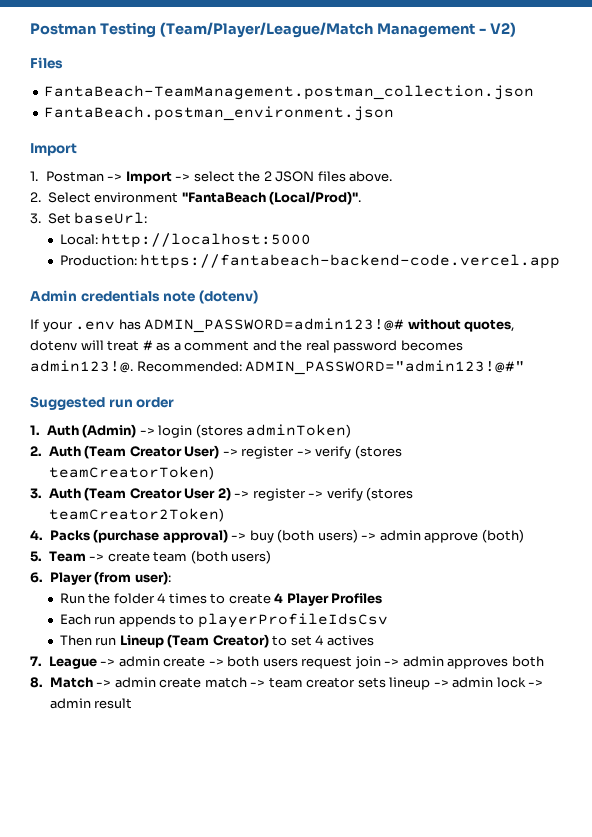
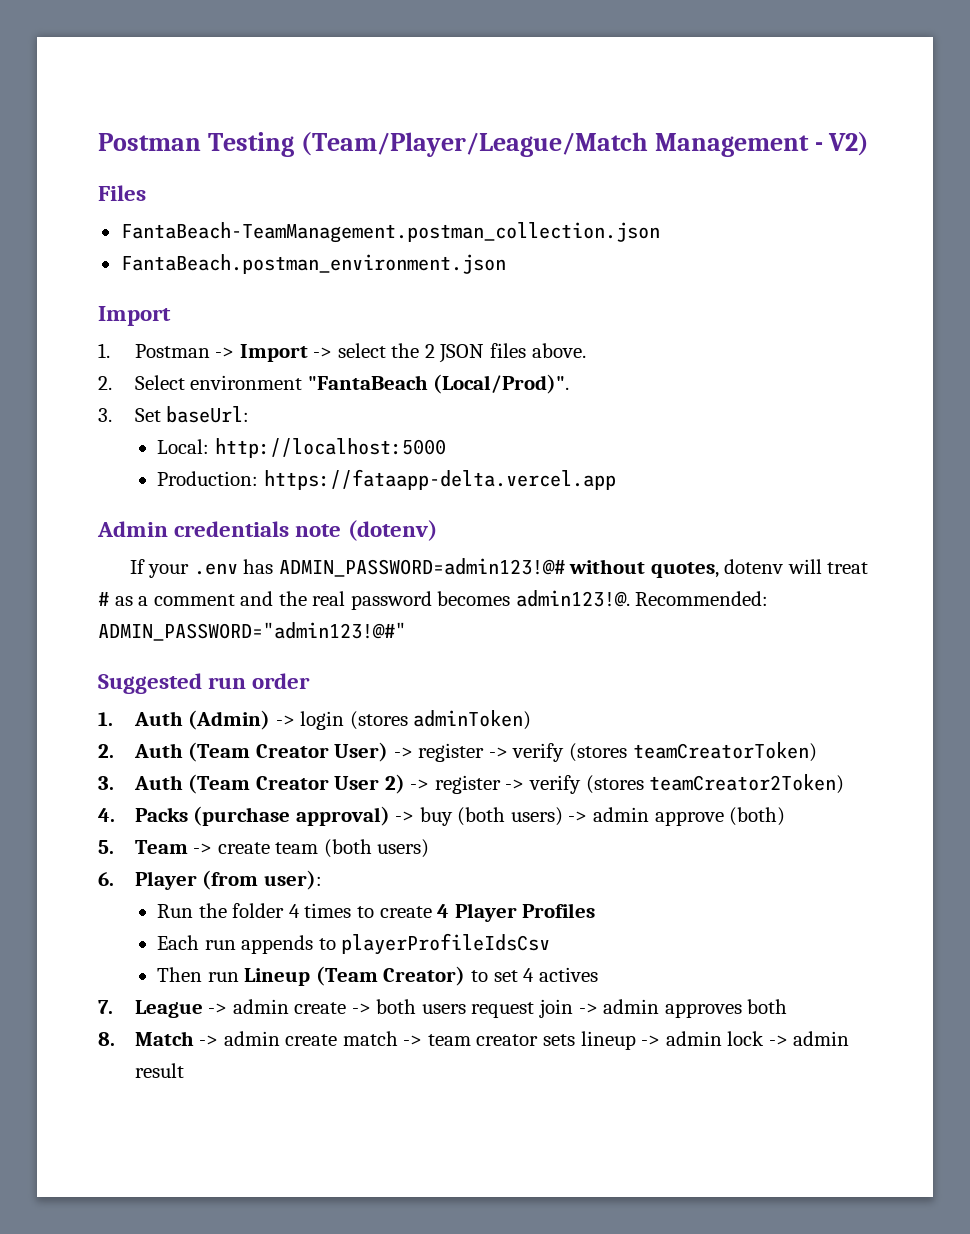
[140,254,561,269] https://fantabeach-backend-code.vercel.app -> [263,469,616,490] https://fataapp-delta.vercel.app

